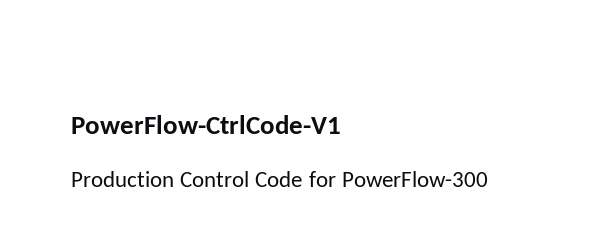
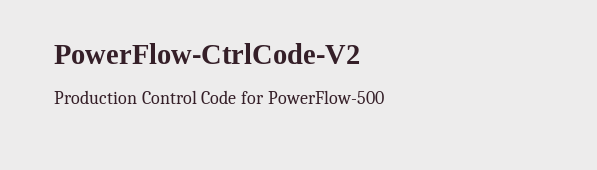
[71,115,341,134] PowerFlow-CtrlCode-V1 -> [54,43,360,64] PowerFlow-CtrlCode-V2
[341,171,488,187] PowerFlow-300 -> [267,90,384,104] PowerFlow-500

